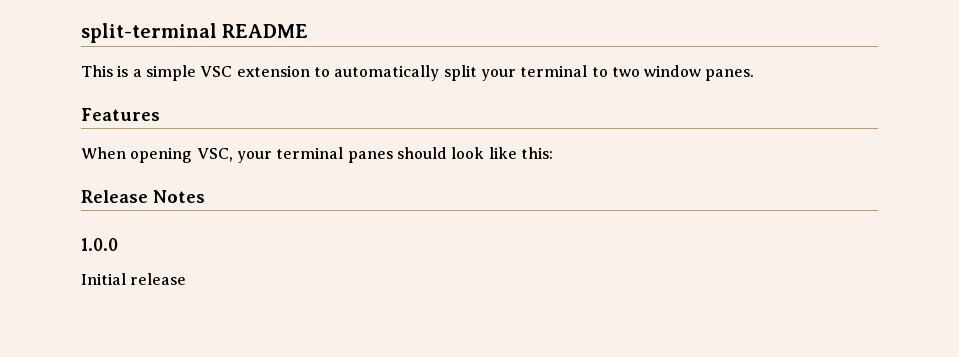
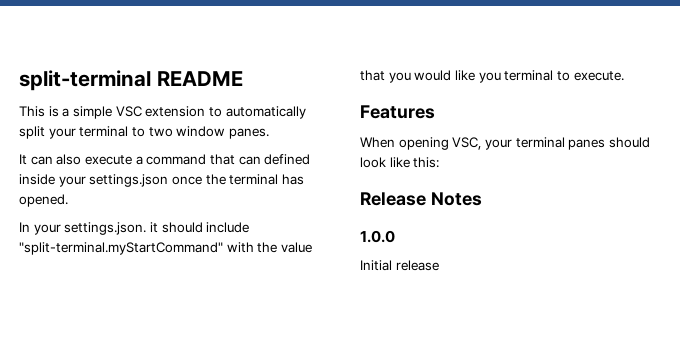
(755, 75) none -> [19,154,311,165] [19,174,304,187] [19,194,68,207] [19,222,250,235] [19,242,312,255] [360,70,624,83] // It can also execute a command that can defined inside your settings.json once the terminal has opened. // In your settings.json. it should include "split-terminal.myStartCommand" with the value that you would like you terminal to execute.

